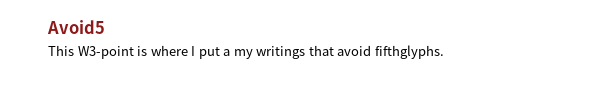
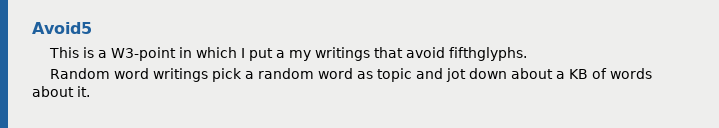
[77,45,188,59] W3-point is where -> [82,47,237,61] is a W3-point in which
(444, 52) none -> [49,68,652,82] [32,86,90,97] // Random word writings pick a random word as topic and jot down about a KB of words about it.

